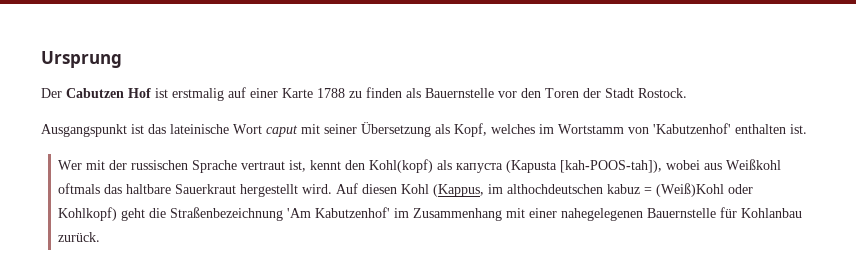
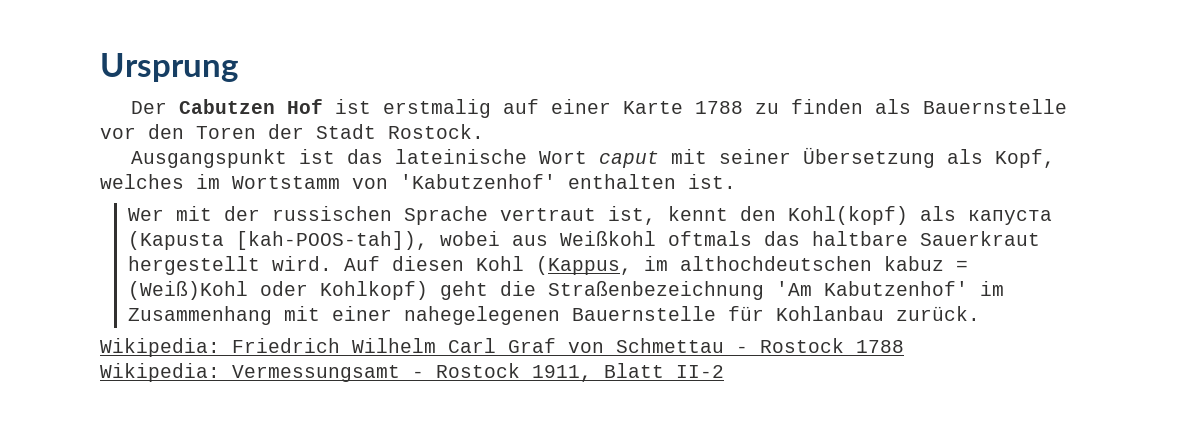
(101, 237) none -> [100,338,904,357] [100,363,724,382] // Wikipedia: Friedrich Wilhelm Carl Graf von Schmettau - Rostock 1788 // Wikipedia: Vermessungsamt - Rostock 1911, Blatt II-2

